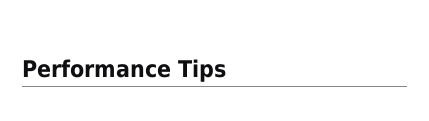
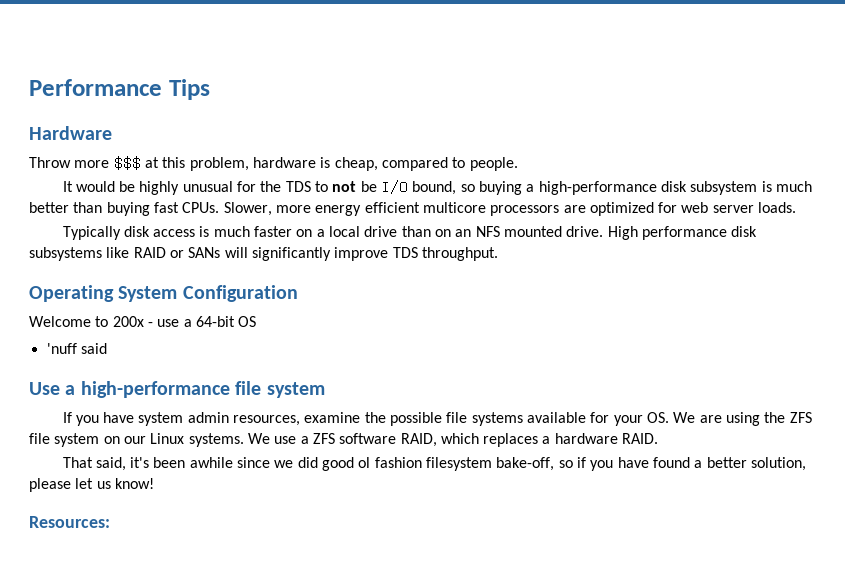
(226, 70) none -> [29,126,112,140] [29,156,518,171] [62,180,812,195] [29,202,797,216] [62,226,758,240] [29,247,498,261] [29,285,298,302] [29,316,257,327] [46,343,107,354] [29,381,325,398] [62,412,812,426] [29,433,659,447] [62,457,806,471] [29,478,154,492] [29,516,110,528] // Hardware // Throw more $$$ at this problem, hardware is cheap, compared to people. // It would be highly unusual for the TDS to not be I/O bound, so buying a high-performance disk subsystem is much better than buying fast CPUs. Slower, more energy efficient multicore processors are optimized for web server loads. // Typically disk access is much faster on a local drive than on an NFS mounted drive. High performance disk subsystems like RAID or SANs will significantly improve TDS throughput. // Operating System Configuration // Welcome to 200x - use a 64-bit OS // 'nuff said // Use a high-performance file system // If you have system admin resources, examine the possible file systems available for your OS. We are using the ZFS file system on our Linux systems. We use a ZFS software RAID, which replaces a hardware RAID. // That said, it's been awhile since we did good ol fashion filesystem bake-off, so if you have found a better solution, please let us know! // Resources:

